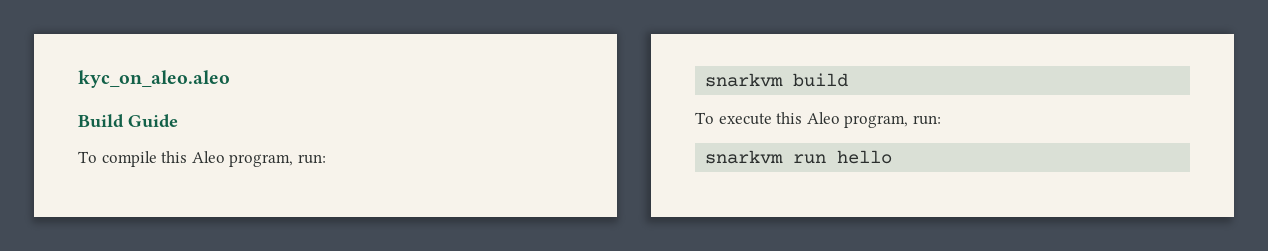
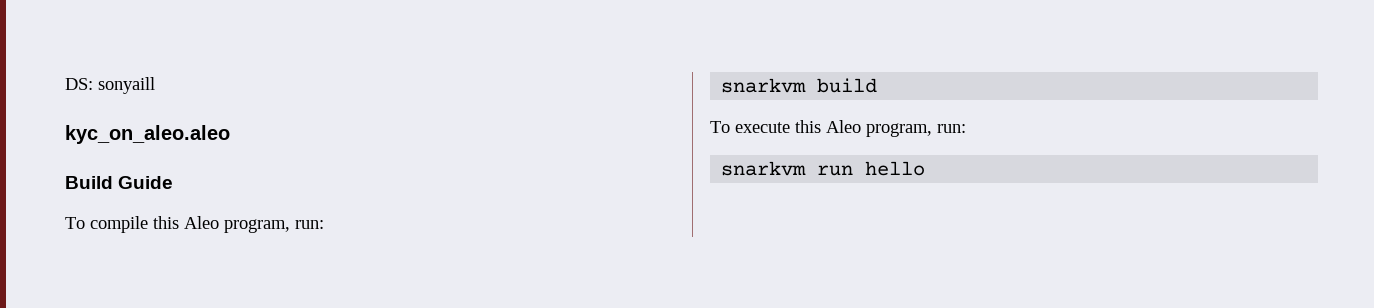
(78, 79) none -> [65,77,155,94] DS: sonyaill //

